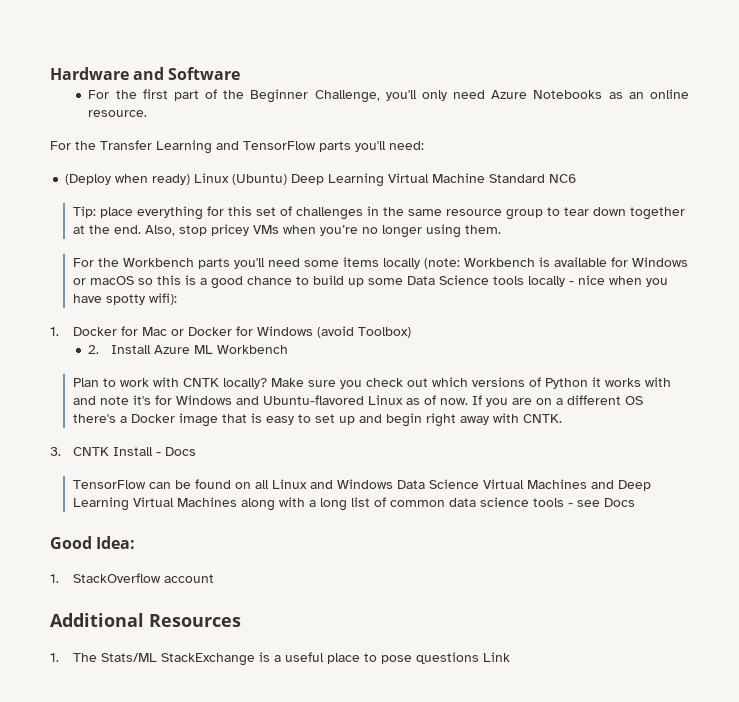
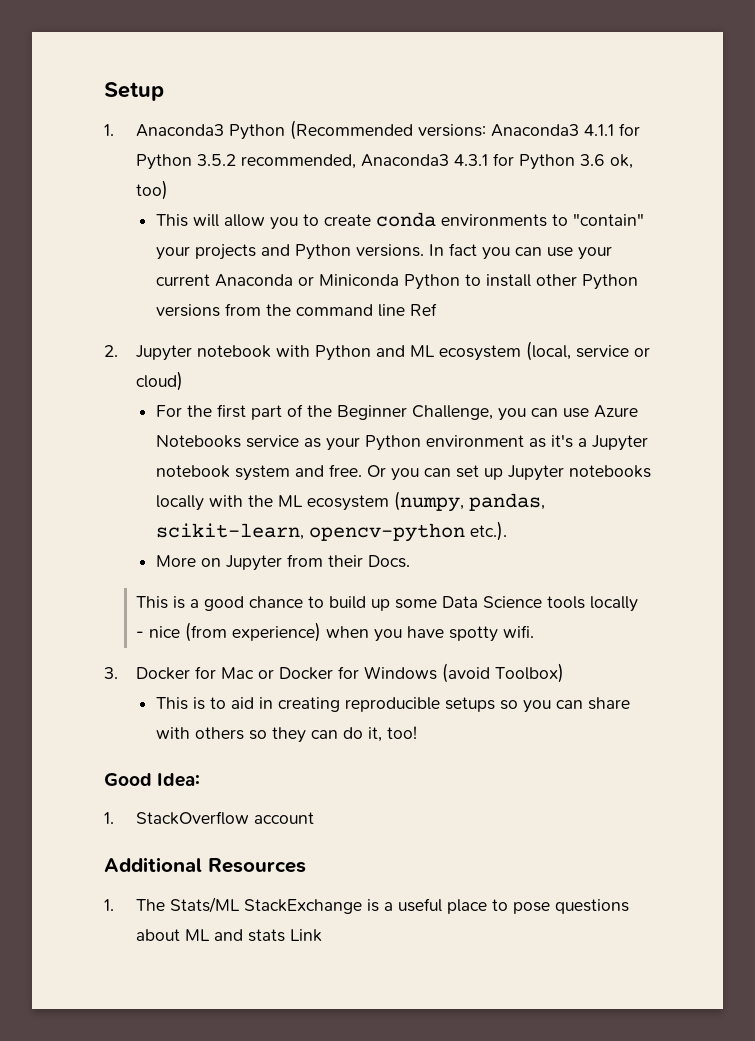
[50,67,241,80] Hardware and Software -> [104,82,164,101] [104,120,641,140] [136,153,634,170] [136,180,169,200] [155,212,644,230] [155,243,612,260] [155,274,638,290] [155,303,437,317] [104,341,651,361] [136,371,184,391] Setup // 1. Anaconda3 Python (Recommended versions: Anaconda3 4.1.1 for Python 3.5.2 recommended, Anaconda3 4.3.1 for Python 3.6 ok, too) // This will allow you to create conda environments to "contain" your projects and Python versions. In fact you can use your current Anaconda or Miniconda Python to install other Python versions from the command line Ref // 2. Jupyter notebook with Python and ML ecosystem (local, service or cloud)
[385,89,689,101] [88,110,148,117] [50,140,424,154] [65,173,577,187] [72,206,685,220] [72,224,501,238] [72,257,688,269] [72,275,181,285] you'll only need Azure Notebooks as an online resource. // For the Transfer Learning and TensorFlow parts you'll need: // (Deploy when ready) Linux (Ubuntu) Deep Learning Virtual Machine Standard NC6 // Tip: place everything for this set of challenges in the same resource group to tear down together at the end. Also, stop pricey VMs when you’re no longer using them. // For the Workbench parts you'll need some items locally (note: Workbench is available for Windows or macOS so this -> [497,405,638,421] [155,434,648,451] [155,464,651,481] [155,491,545,512] [155,521,507,542] [155,554,410,571] [136,596,169,609] you can use Azure Notebooks service as your Python environment as it's a Jupyter notebook system and free. Or you can set up Jupyter notebooks locally with the ML ecosystem (numpy, pandas, scikit-learn, opencv-python etc.). // More on Jupyter from their Docs. // This
(605, 280) none -> [185,622,322,642] (from experience)
[148,293,177,305] [50,327,59,336] wifi): // 1. -> [503,625,535,638] [104,667,118,679] wifi. // 3.
[88,345,289,354] [72,377,671,389] [72,395,643,407] [72,413,562,427] [50,447,196,456] [72,479,651,491] [72,497,635,511] 2. Install Azure ML Workbench // Plan to work with CNTK locally? Make sure you check out which versions of Python it works with and note it's for Windows and Ubuntu-flavored Linux as of now. If you are on a different OS there's a Docker image that is easy to set up and begin right away with CNTK. // 3. CNTK Install - Docs // TensorFlow can be found on all Linux and Windows Data Science Virtual Machines and Deep Learning Virtual Machines along with a long list of common data science tools - see Docs -> [155,697,630,713] [155,726,417,743] This is to aid in creating reproducible setups so you can share with others so they can do it, too!
(479, 658) none -> [136,929,286,942] about ML and stats

